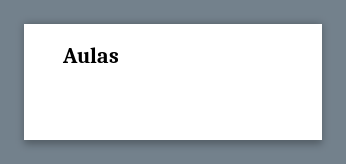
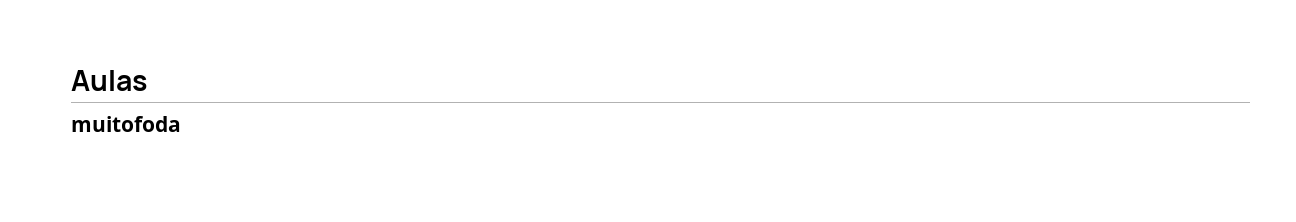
(119, 55) none -> [71,116,181,132] // muitofoda

